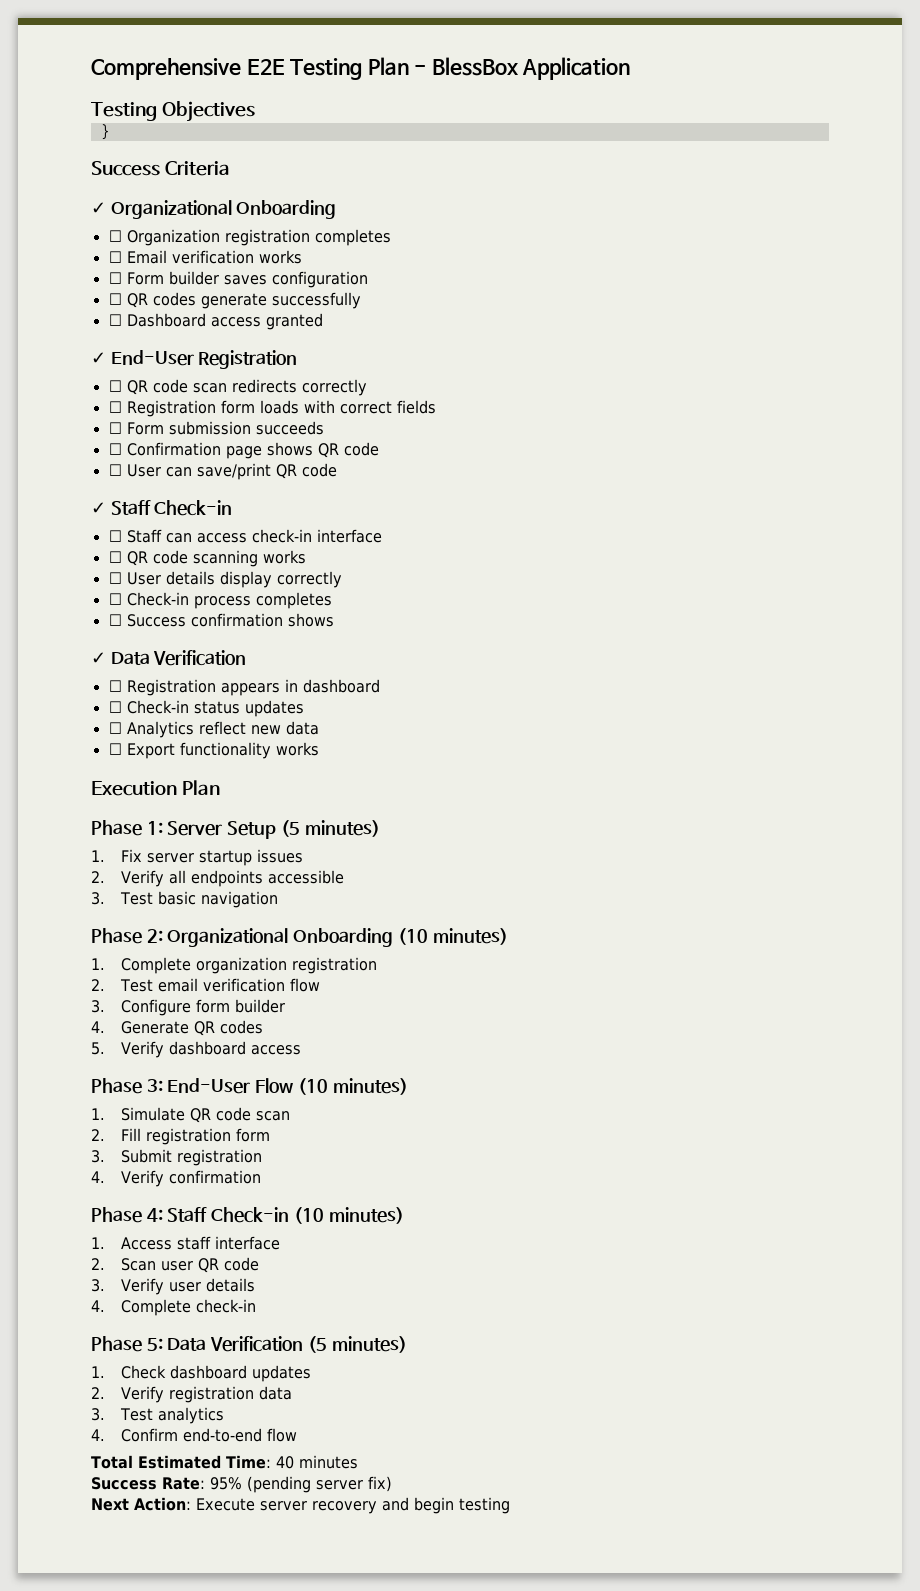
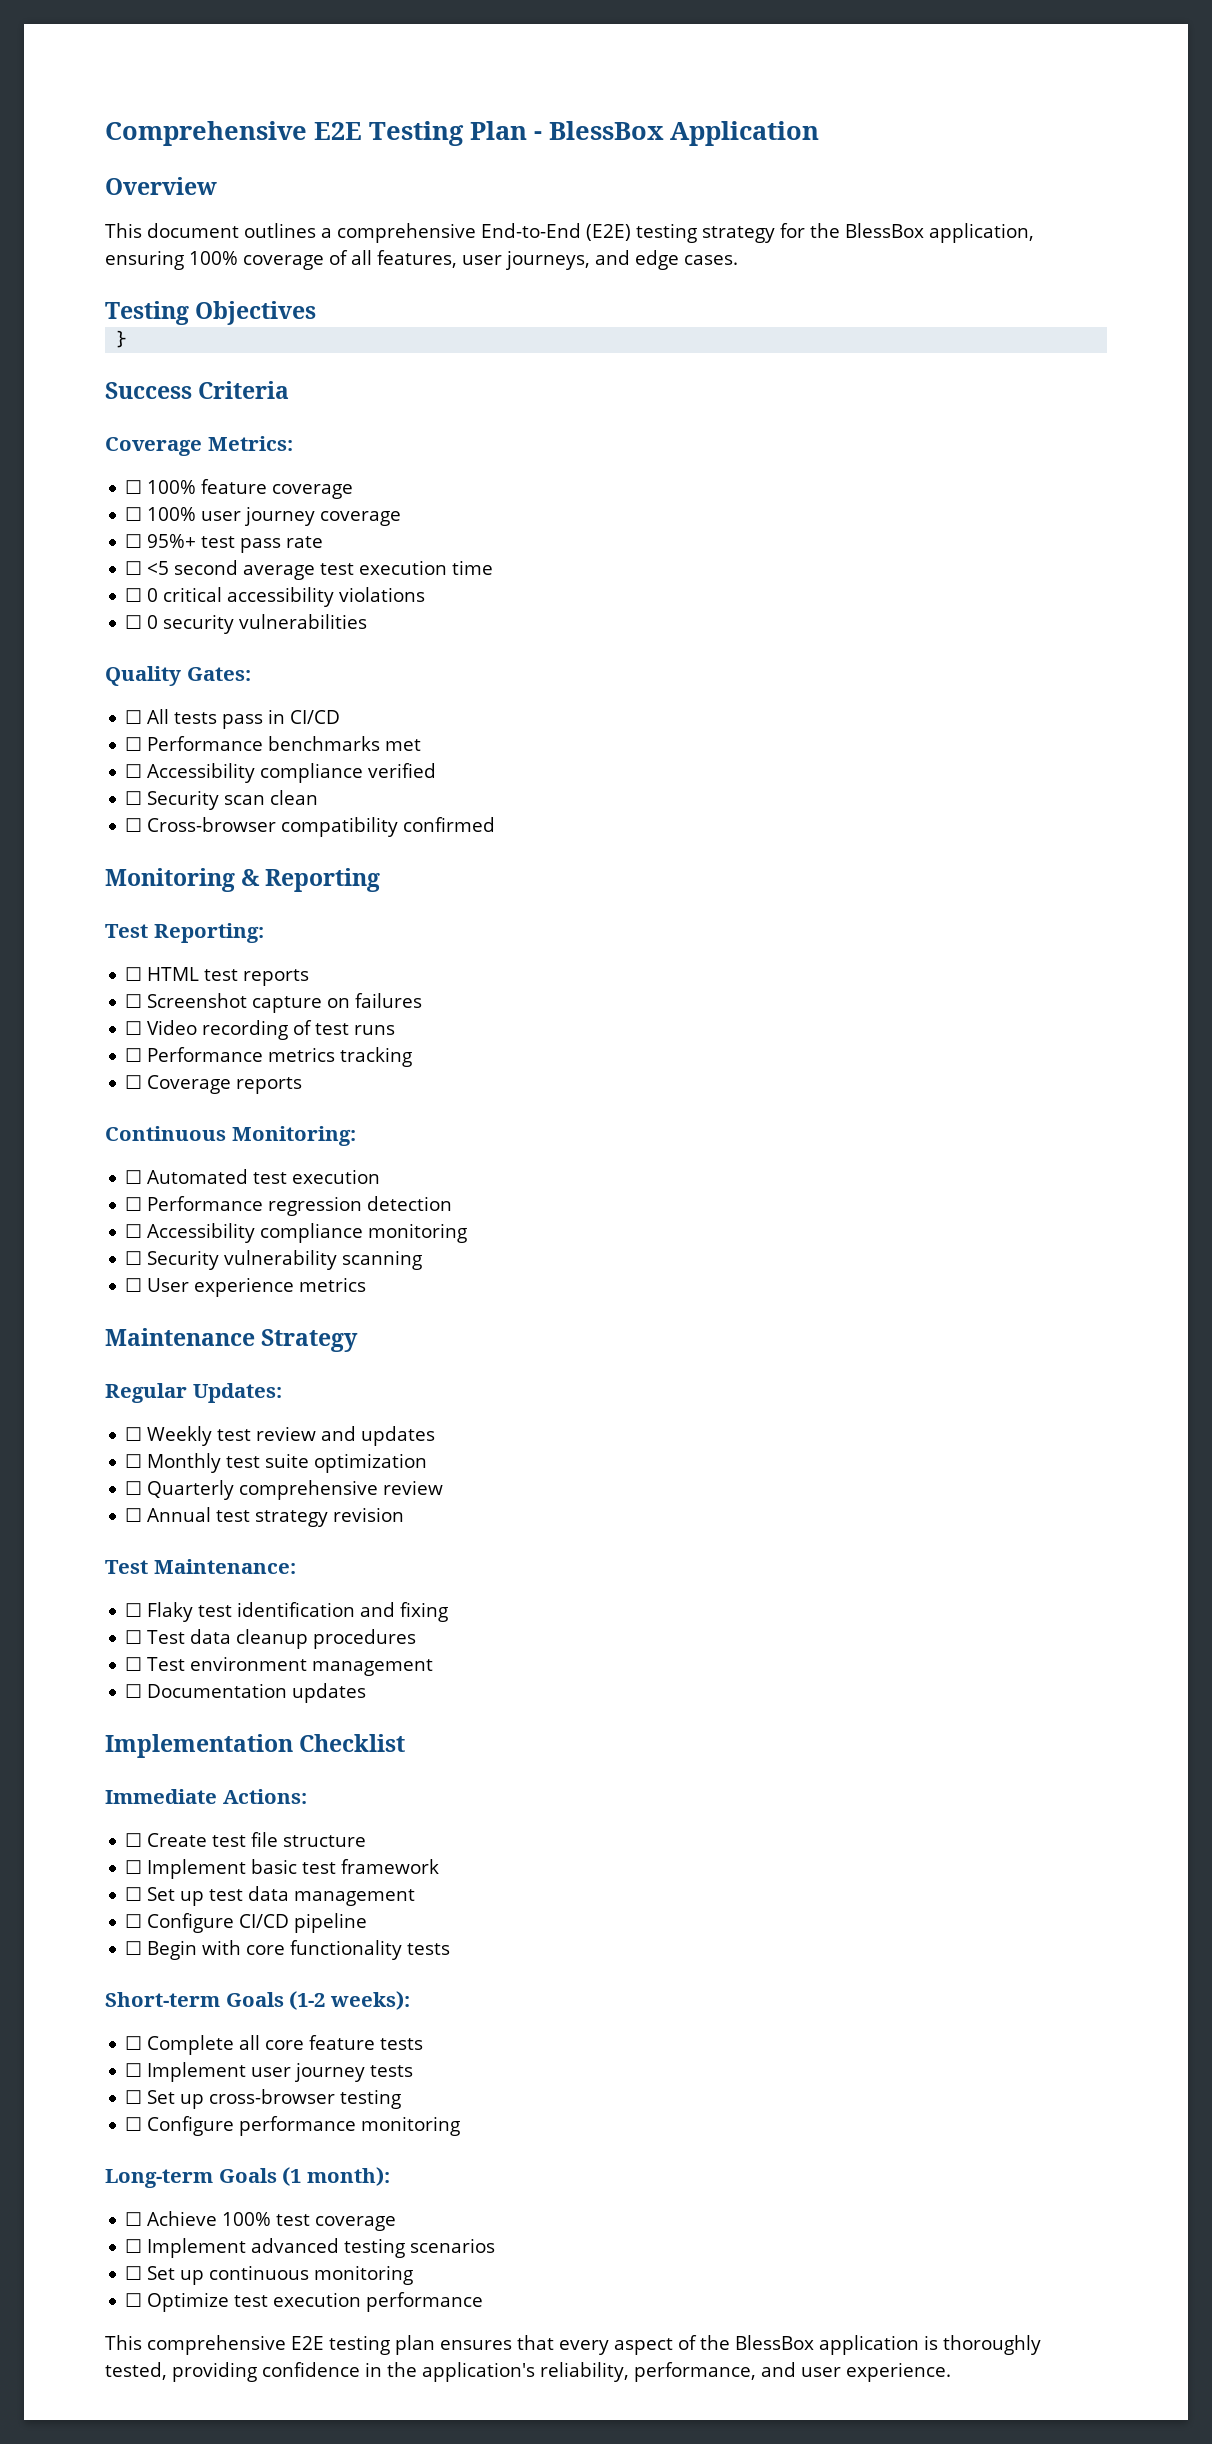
(631, 68) none -> [105,177,217,195] [105,223,1034,243] [105,250,738,270] // Overview // This document outlines a comprehensive End-to-End (E2E) testing strategy for the BlessBox application, ensuring 100% coverage of all features, user journeys, and edge cases.
[91,200,337,219] [108,229,391,246] [108,250,302,264] [108,271,368,288] [108,292,361,309] [108,313,323,330] [91,350,298,369] [108,379,367,396] [108,400,436,417] [108,421,324,435] [108,442,379,459] [108,463,337,480] [91,500,233,516] [108,529,382,543] [108,550,306,567] [108,571,342,588] [108,592,332,609] [108,613,334,627] [91,650,247,666] [108,679,380,696] [108,700,304,717] [108,721,319,738] [108,742,319,759] [91,780,221,796] [91,820,380,839] [91,849,303,866] [91,870,344,887] [91,891,278,908] [91,928,508,947] [91,957,377,974] [91,978,320,992] [91,999,285,1016] [91,1020,263,1036] [91,1041,301,1058] [91,1078,408,1095] [91,1107,290,1123] [91,1128,270,1145] [91,1149,262,1166] [91,1170,261,1187] [91,1207,404,1224] [91,1236,280,1250] [91,1257,259,1273] [91,1278,255,1295] [91,1299,256,1316] [91,1336,407,1353] [91,1365,311,1382] [91,1386,292,1403] [91,1407,224,1424] [91,1428,297,1442] [91,1455,358,1469] [91,1476,392,1493] [91,1497,510,1514] ✓ Organizational Onboarding // ☐ Organization registration completes // ☐ Email verification works // ☐ Form builder saves configuration // ☐ QR codes generate successfully // ☐ Dashboard access granted // ✓ End-User Registration // ☐ QR code scan redirects correctly // ☐ Registration form loads with correct fields // ☐ Form submission succeeds // ☐ Confirmation page shows QR code // ☐ User can save/print QR code // ✓ Staff Check-in // ☐ Staff can access check-in interface // ☐ QR code scanning works // ☐ User details display correctly // ☐ Check-in process completes // ☐ Success confirmation shows // ✓ Data Verification // ☐ Registration appears in dashboard // ☐ Check-in status updates // ☐ Analytics reflect new data // ☐ Export functionality works // Execution Plan // Phase 1: Server Setup (5 minutes) // 1. Fix server startup issues // 2. Verify all endpoints accessible // 3. Test basic navigation // Phase 2: Organizational Onboarding (10 minutes) // 1. Complete organization registration // 2. Test email verification flow // 3. Configure form builder // 4. Generate QR codes // 5. Verify dashboard access // Phase 3: End-User Flow (10 minutes) // 1. Simulate QR code scan // 2. Fill registration form // 3. Submit registration // 4. Verify confirmation // Phase 4: Staff Check-in (10 minutes) // 1. Access staff interface // 2. Scan user QR code // 3. Verify user details // 4. Complete check-in // Phase 5: Data Verification (5 minutes) // 1. Check dashboard updates // 2. Verify registration data // 3. Test analytics // 4. Confirm end-to-end flow // Total Estimated Time: 40 minutes // Success Rate: 95% (pending server fix) // Next Action: Execute server recovery and begin testing -> [105,436,293,456] [125,479,354,499] [125,506,402,526] [125,534,324,553] [125,560,494,580] [125,587,426,607] [125,614,368,634] [105,666,251,686] [125,709,341,729] [125,736,422,751] [125,763,437,783] [125,790,319,810] [125,817,496,837] [105,868,381,892] [105,923,264,943] [125,967,310,986] [125,993,423,1013] [125,1020,396,1040] [125,1047,413,1067] [125,1075,303,1094] [105,1126,356,1146] [125,1169,381,1184] [125,1196,453,1216] [125,1223,468,1243] [125,1250,423,1270] [125,1277,367,1297] [105,1328,359,1352] [105,1383,282,1403] [125,1426,436,1446] [125,1453,428,1473] [125,1480,444,1500] [125,1507,405,1527] [105,1559,296,1574] [125,1602,449,1622] [125,1629,417,1649] [125,1656,434,1676] [125,1683,367,1703] [105,1734,406,1758] [105,1789,307,1804] [125,1832,367,1847] [125,1859,440,1879] [125,1886,416,1906] [125,1913,368,1933] [125,1940,451,1960] [105,1991,410,2010] [125,2035,424,2055] [125,2062,414,2082] [125,2089,402,2109] [125,2116,461,2136] [105,2167,390,2188] [125,2211,397,2231] [125,2238,496,2258] [125,2265,414,2285] [125,2292,484,2312] [105,2335,1041,2355] [105,2362,951,2382] Coverage Metrics: // ☐ 100% feature coverage // ☐ 100% user journey coverage // ☐ 95%+ test pass rate // ☐ <5 second average test execution time // ☐ 0 critical accessibility violations // ☐ 0 security vulnerabilities // Quality Gates: // ☐ All tests pass in CI/CD // ☐ Performance benchmarks met // ☐ Accessibility compliance verified // ☐ Security scan clean // ☐ Cross-browser compatibility confirmed // Monitoring & Reporting // Test Reporting: // ☐ HTML test reports // ☐ Screenshot capture on failures // ☐ Video recording of test runs // ☐ Performance metrics tracking // ☐ Coverage reports // Continuous Monitoring: // ☐ Automated test execution // ☐ Performance regression detection // ☐ Accessibility compliance monitoring // ☐ Security vulnerability scanning // ☐ User experience metrics // Maintenance Strategy // Regular Updates: // ☐ Weekly test review and updates // ☐ Monthly test suite optimization // ☐ Quarterly comprehensive review // ☐ Annual test strategy revision // Test Maintenance: // ☐ Flaky test identification and fixing // ☐ Test data cleanup procedures // ☐ Test environment management // ☐ Documentation updates // Implementation Checklist // Immediate Actions: // ☐ Create test file structure // ☐ Implement basic test framework // ☐ Set up test data management // ☐ Configure CI/CD pipeline // ☐ Begin with core functionality tests // Short-term Goals (1-2 weeks): // ☐ Complete all core feature tests // ☐ Implement user journey tests // ☐ Set up cross-browser testing // ☐ Configure performance monitoring // Long-term Goals (1 month): // ☐ Achieve 100% test coverage // ☐ Implement advanced testing scenarios // ☐ Set up continuous monitoring // ☐ Optimize test execution performance // This comprehensive E2E testing plan ensures that every aspect of the BlessBox application is thoroughly tested, providing confidence in the application's reliability, performance, and user experience.

